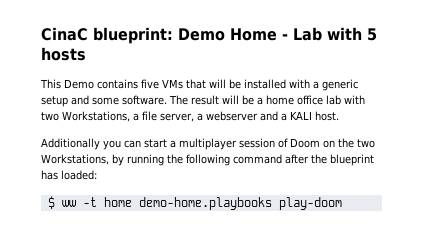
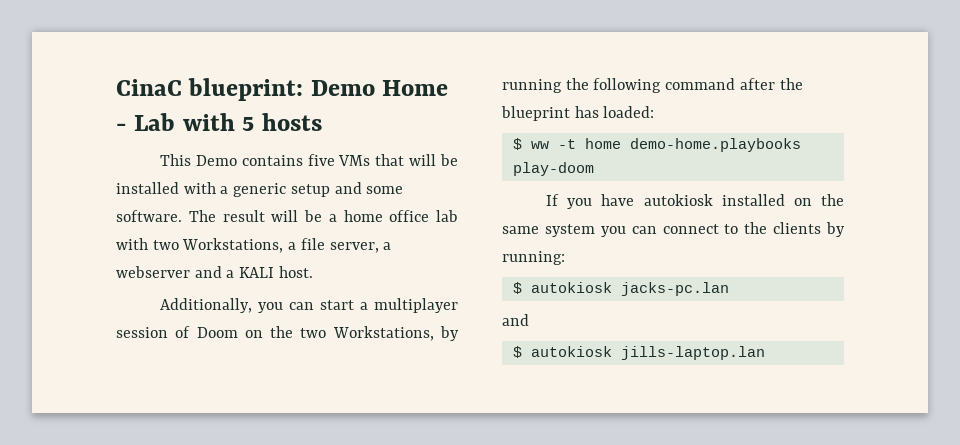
[41,138,100,150] Additionally -> [160,298,253,313] Additionally,
(342, 203) none -> [546,194,844,209] [502,222,845,237] [502,251,565,265] [512,282,729,296] [502,314,529,326] [512,346,765,360] // If you have autokiosk installed on the same system you can connect to the clients by running: // $ autokiosk jacks-pc.lan // and // $ autokiosk jills-laptop.lan

